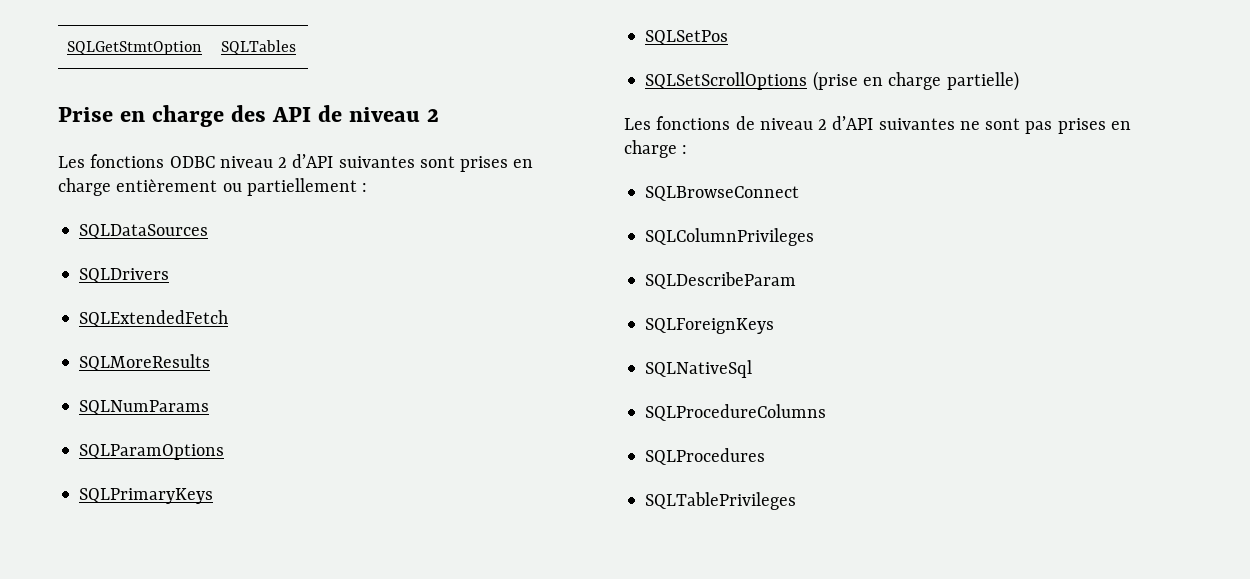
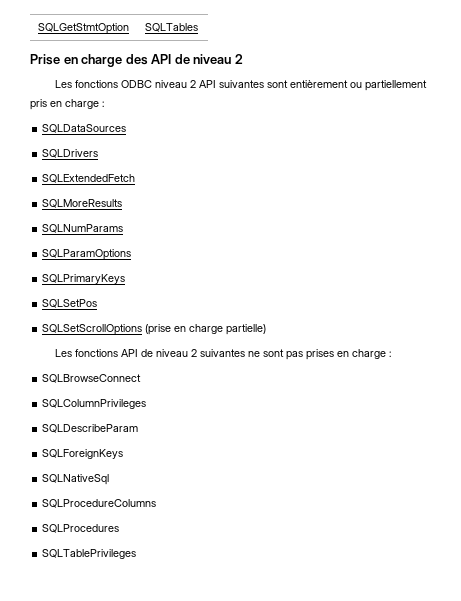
[292,154,334,168] d’API -> [198,80,216,88] API
[460,156,534,172] [58,178,357,196] prises en charge entièrement ou partiellement -> [289,80,427,91] [30,99,99,110] entièrement ou partiellement pris en charge
[735,116,874,130] de niveau 2 d’API -> [120,349,197,357] API de niveau 2

